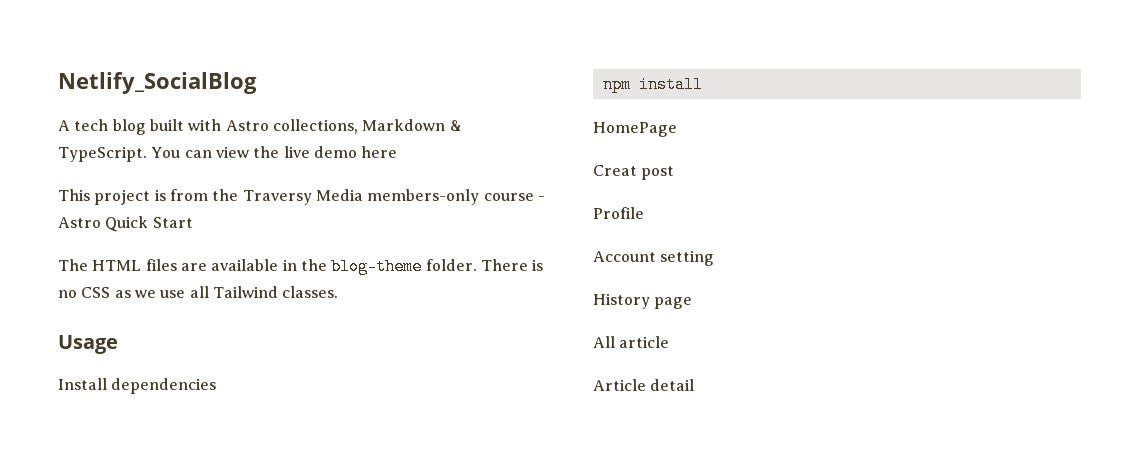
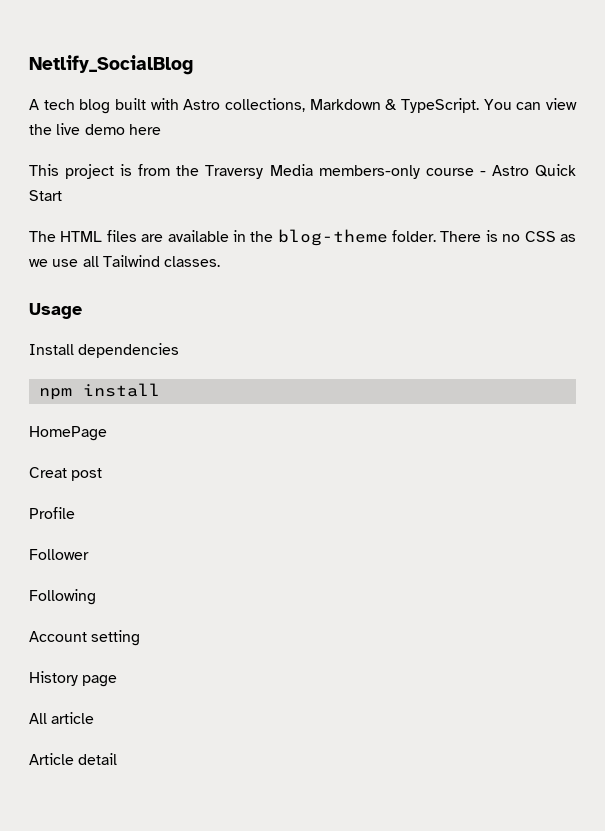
(644, 213) none -> [29,549,89,560] [29,589,96,605] // Follower // Following

